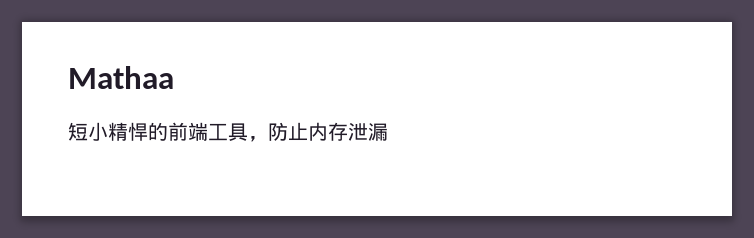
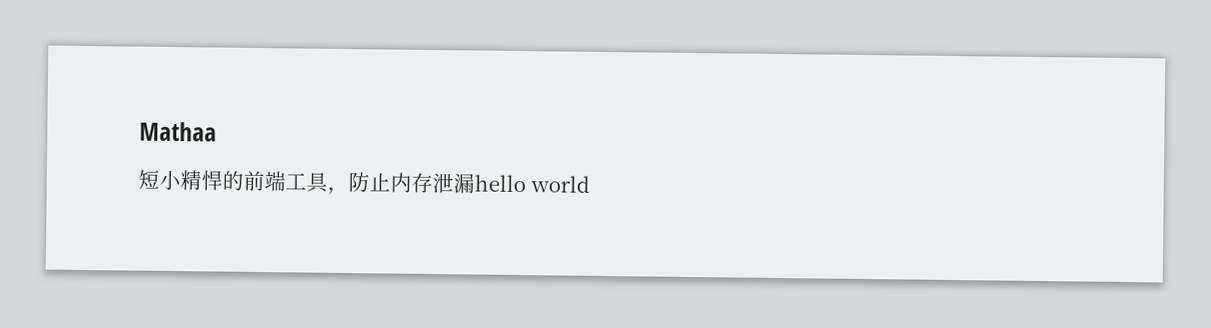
(388, 132) none -> [474,174,590,193] hello world

